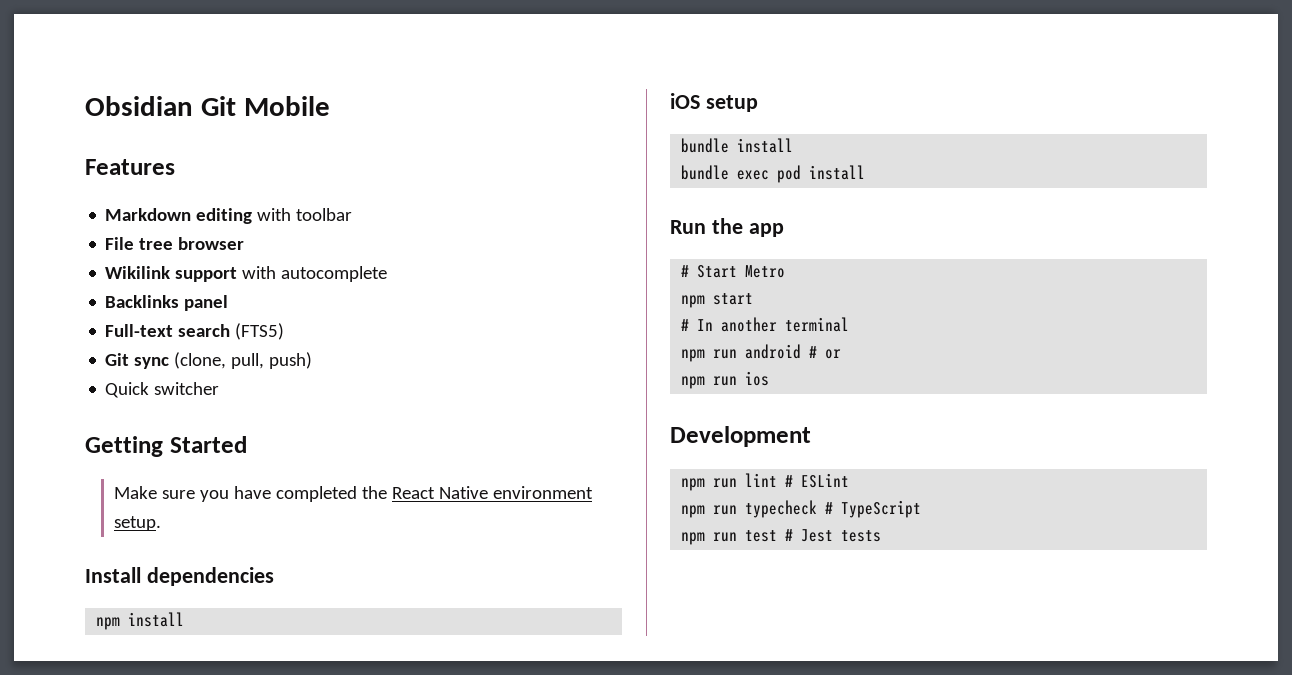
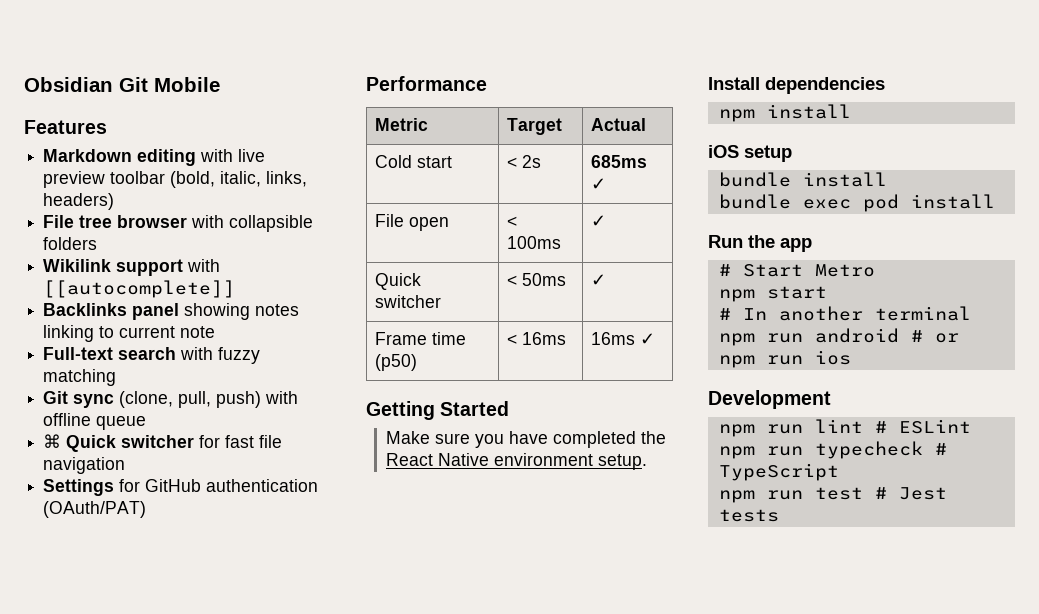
(292, 214) none -> [238,149,266,162] [43,171,106,188] live preview
(353, 214) none -> [170,171,308,188] [43,193,115,210] (bold, italic, links, headers)
(245, 243) none -> [191,215,314,232] [43,237,98,250] with collapsible folders
[281,266,388,282] autocomplete -> [43,280,236,298] [[autocomplete]]
(229, 303) none -> [184,303,300,320] [43,325,216,342] showing notes linking to current note
[235,323,285,340] (FTS5) -> [180,347,261,364] [43,369,117,386] with fuzzy matching
[105,382,220,398] // Quick switcher -> [265,391,299,404] [43,413,147,430] [43,434,283,452] [43,457,126,474] [43,479,319,496] [43,501,147,518] [366,76,487,91] [375,118,429,131] [507,118,563,135] [591,118,647,131] [375,155,453,168] [507,155,542,168] [591,155,648,168] [591,178,607,190] [375,214,450,231] [507,216,518,227] [507,236,562,249] [591,215,607,227] [375,273,422,290] [375,295,442,308] [507,273,567,286] [591,274,607,286] [375,332,467,345] [375,354,418,371] [507,332,567,345] [591,332,656,345] with offline queue // ⌘ Quick switcher for fast file navigation // Settings for GitHub authentication (OAuth/PAT) // Performance // Metric | Target | Actual // Cold start | < 2s | 685ms ✓ // File open | < 100ms | ✓ // Quick switcher | < 50ms | ✓ // Frame time (p50) | < 16ms | 16ms ✓

